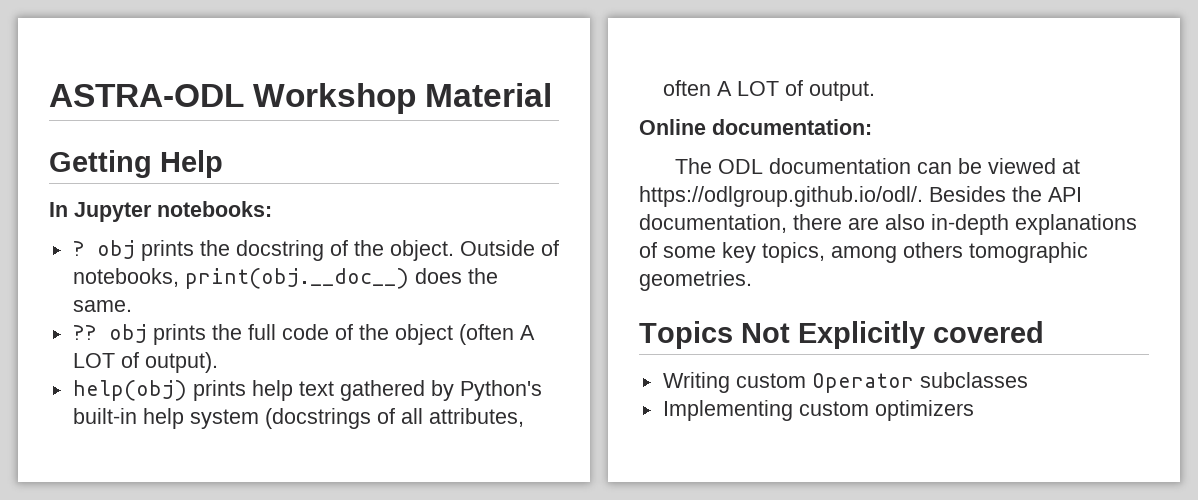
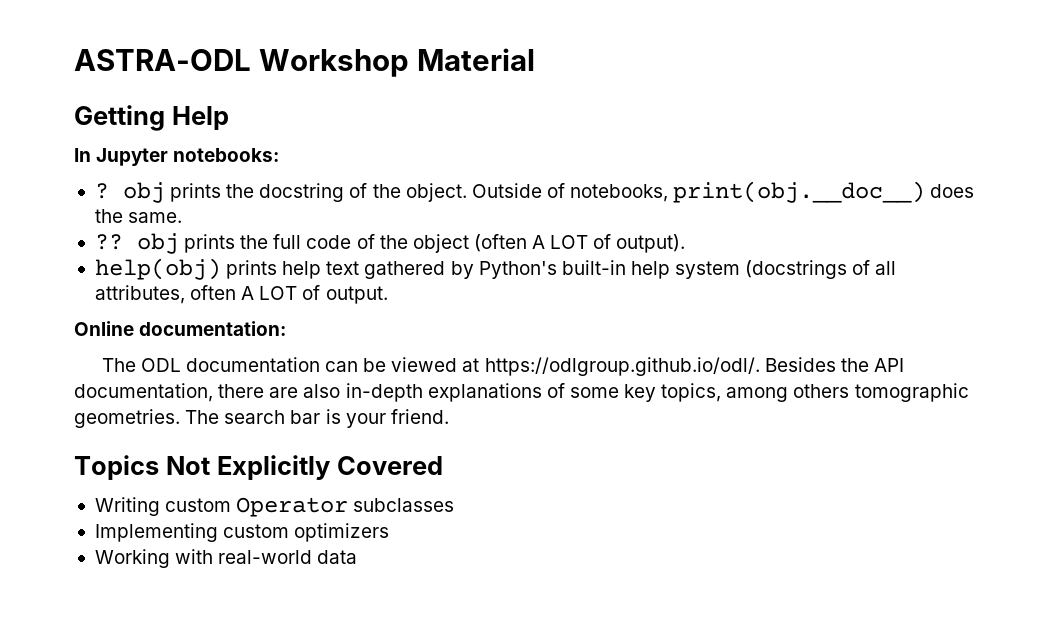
(752, 280) none -> [185,409,449,428] The search bar is your friend.
[933,321,1044,343] covered -> [336,456,443,475] Covered
(974, 410) none -> [94,549,358,568] // Working with real-world data

